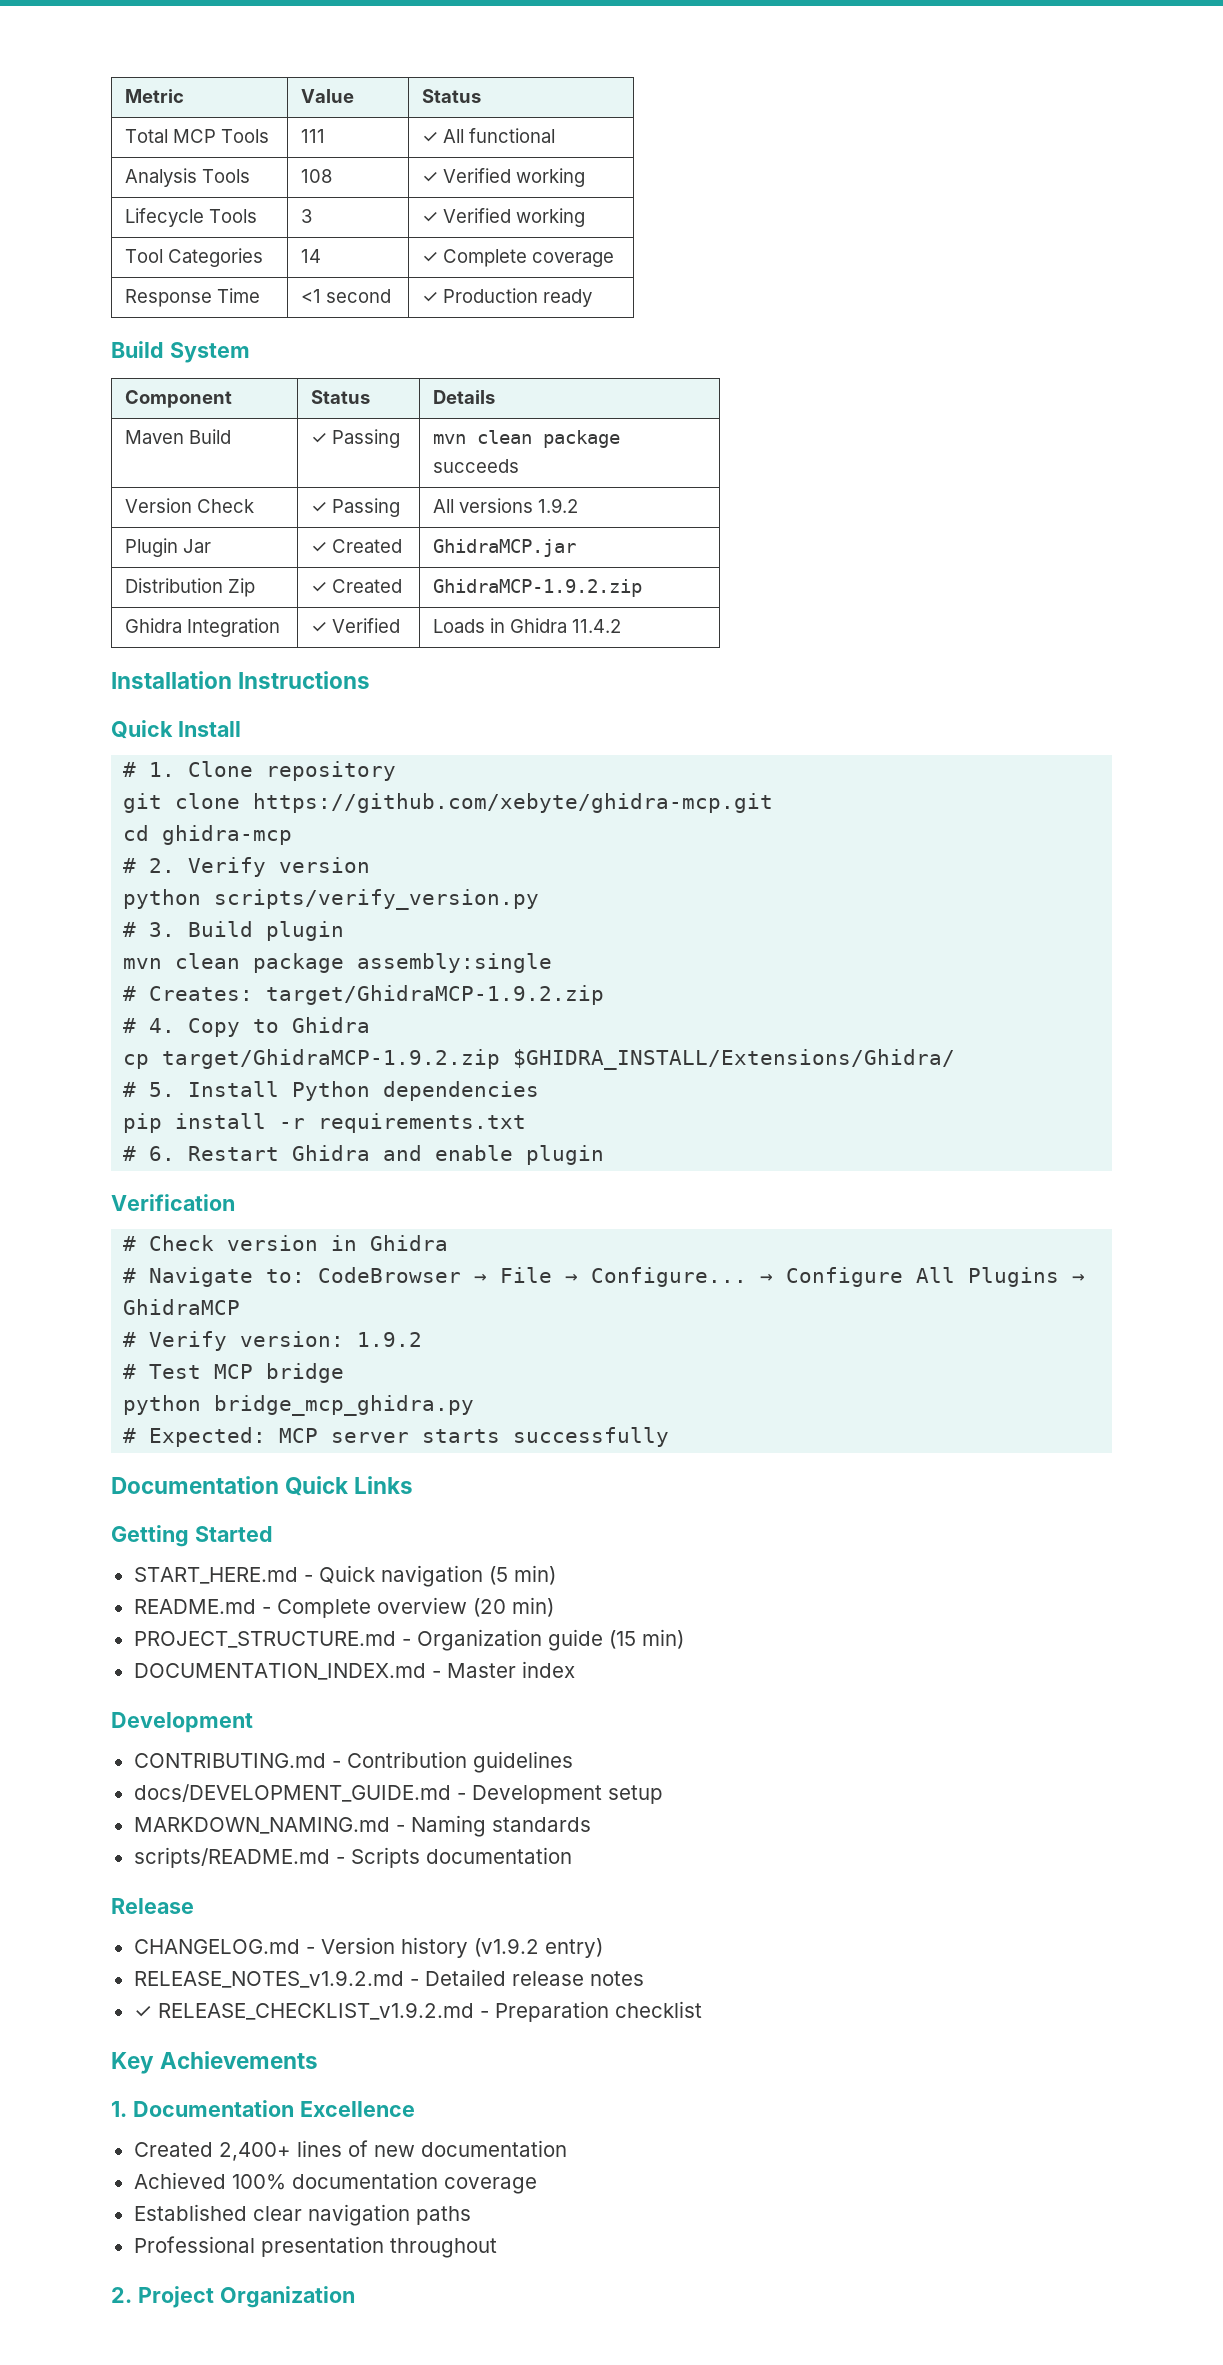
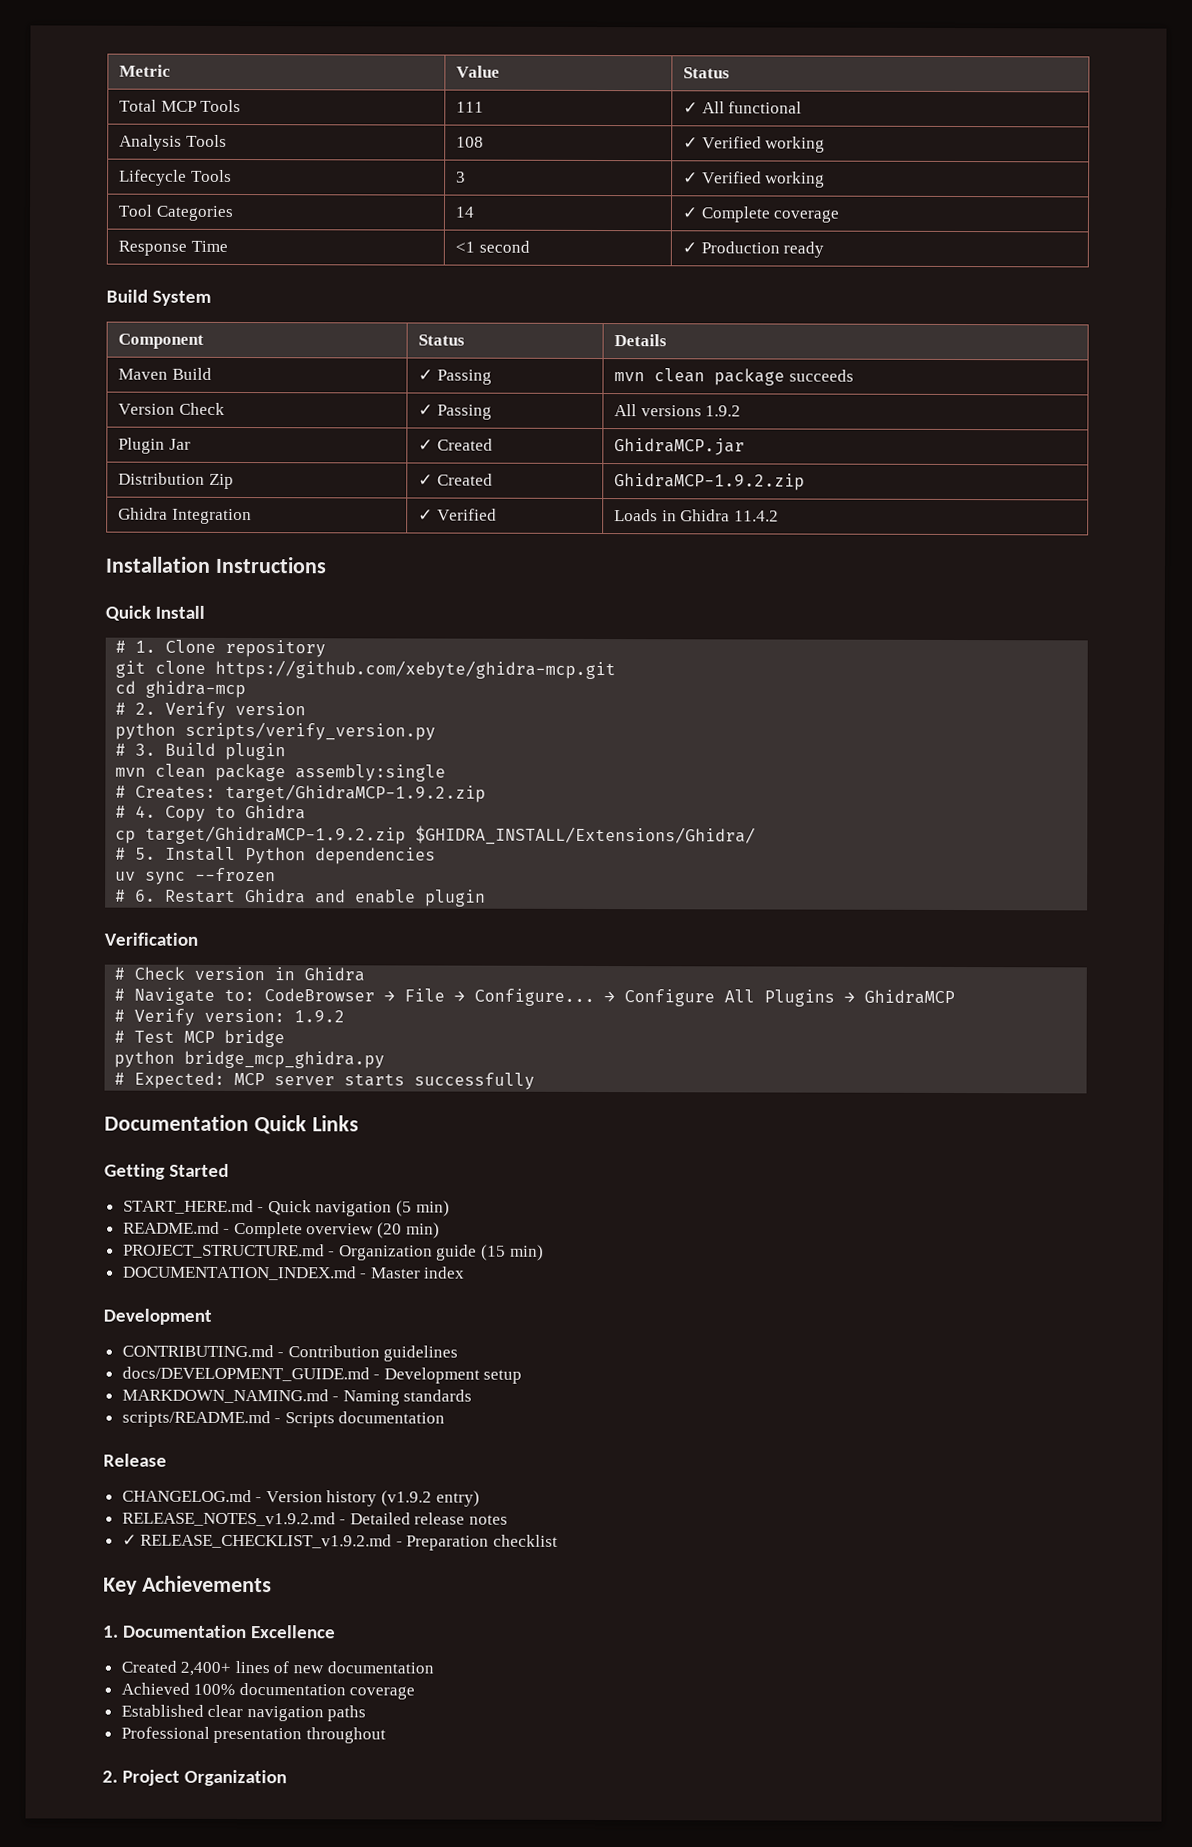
[123,1113,527,1133] pip install -r requirements.txt -> [115,867,277,885] uv sync --frozen

